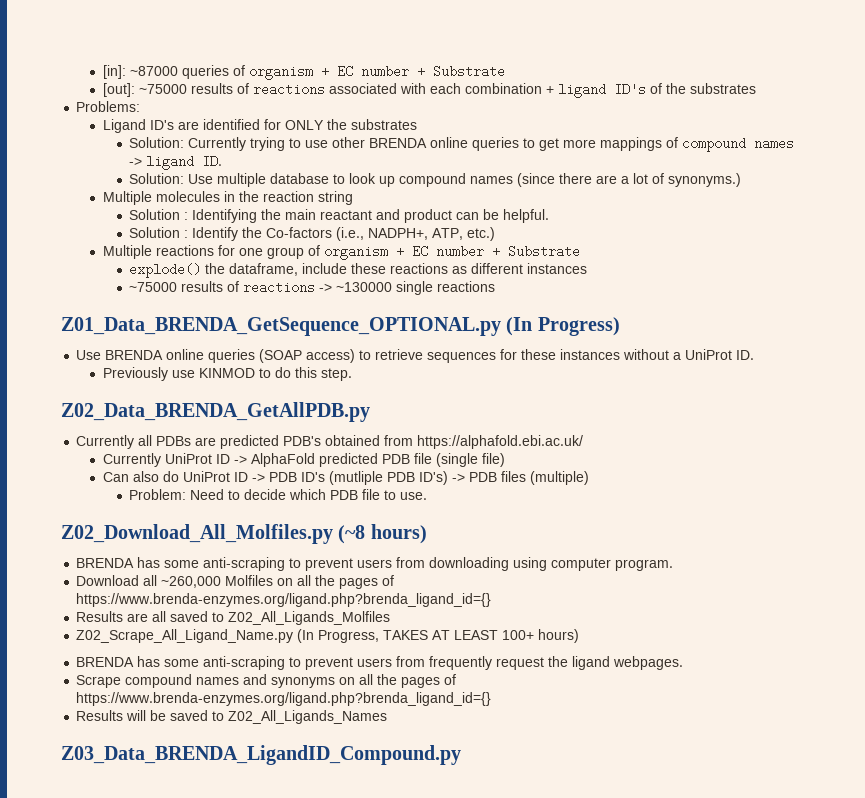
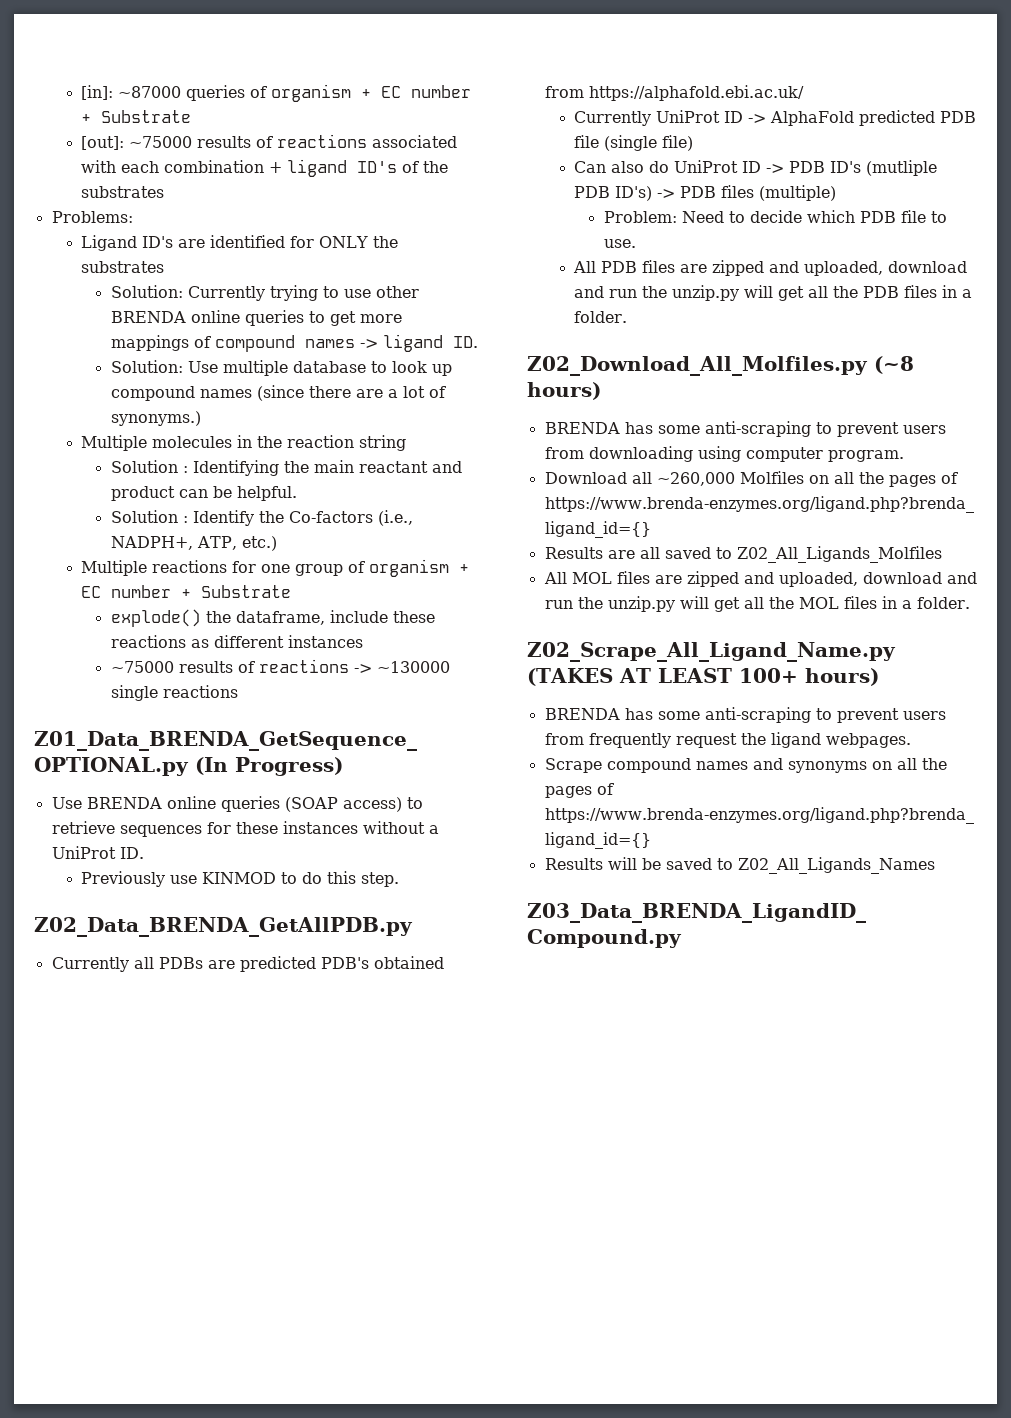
(428, 496) none -> [573,260,968,276] [574,285,973,301] [574,311,628,323] // All PDB files are zipped and uploaded, download and run the unzip.py will get all the PDB files in a folder.
[76,629,429,643] Z02_Scrape_All_Ligand_Name.py (In Progress, TAKES -> [543,571,977,587] [544,596,970,612] [527,642,896,662] [527,668,613,686] All MOL files are zipped and uploaded, download and run the unzip.py will get all the MOL files in a folder. // Z02_Scrape_All_Ligand_Name.py (TAKES

